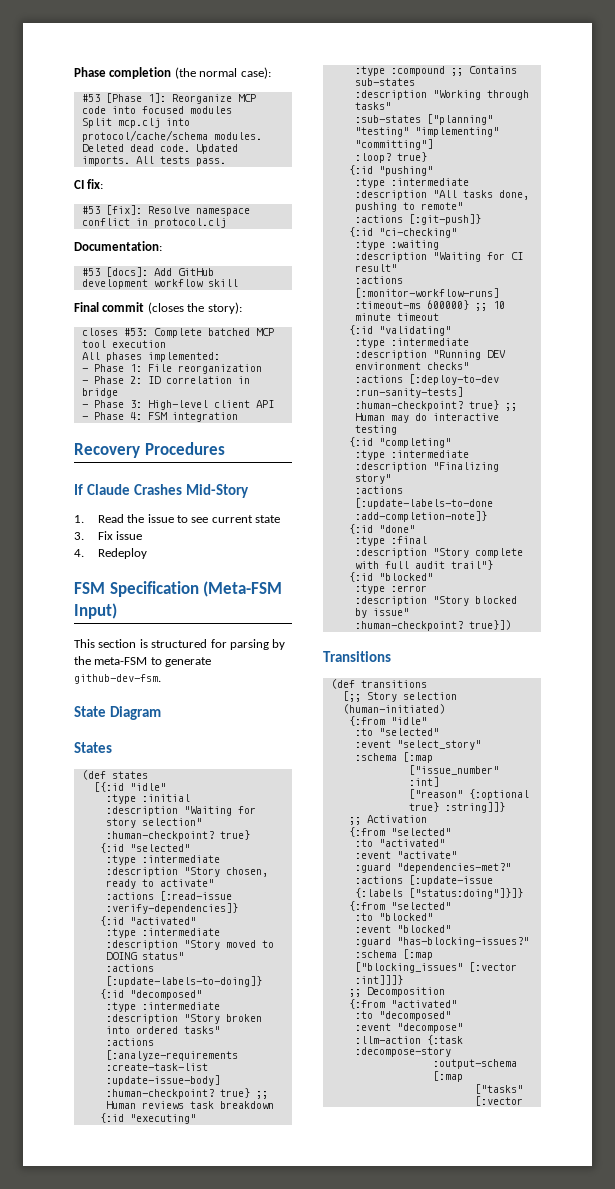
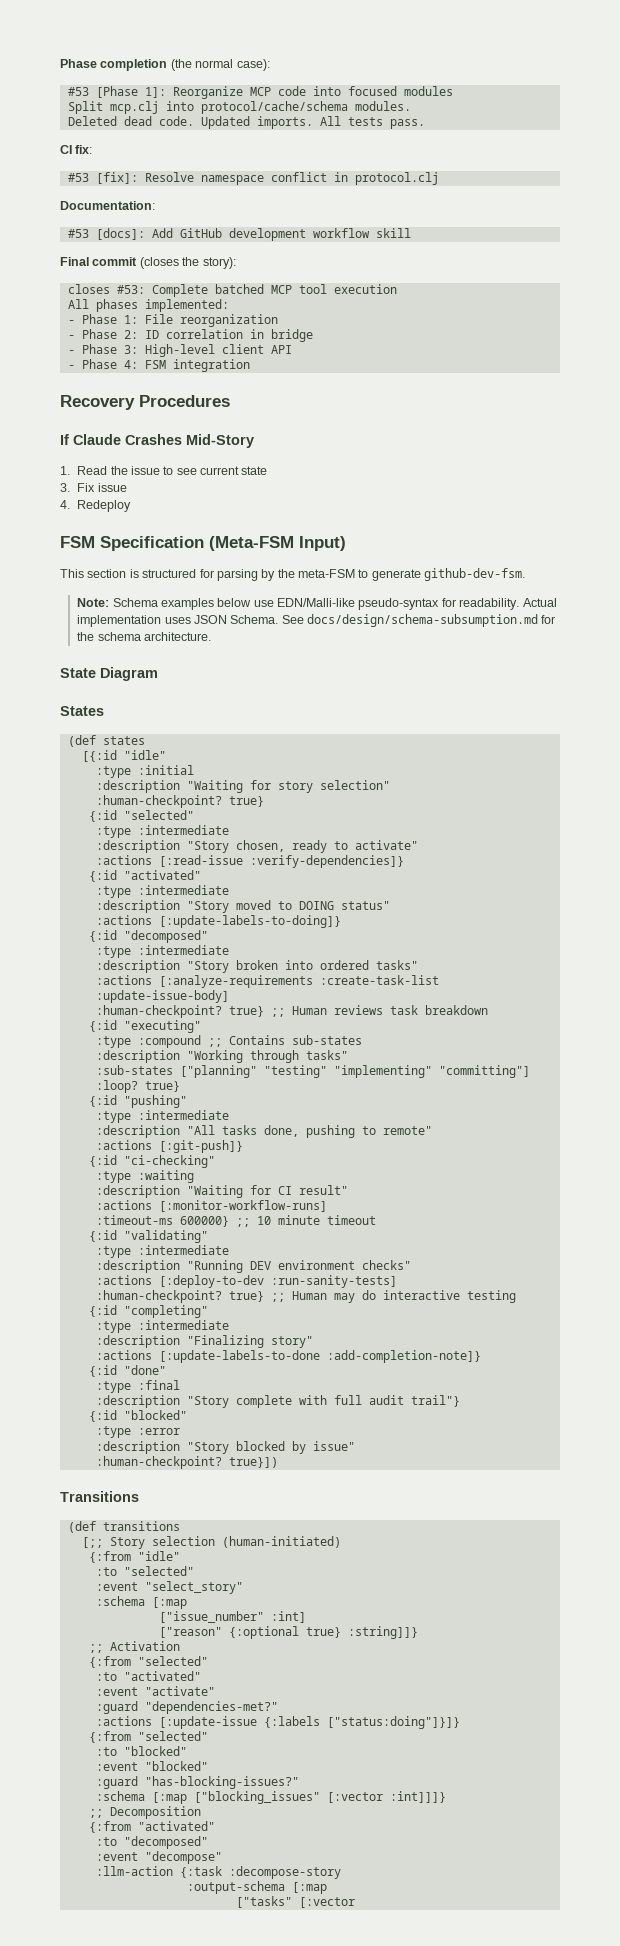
(161, 679) none -> [77,598,557,610] [77,614,556,627] [77,632,211,641] // Note: Schema examples below use EDN/Malli-like pseudo-syntax for readability. Actual implementation uses JSON Schema. See docs/design/schema-subsumption.md for the schema architecture.

